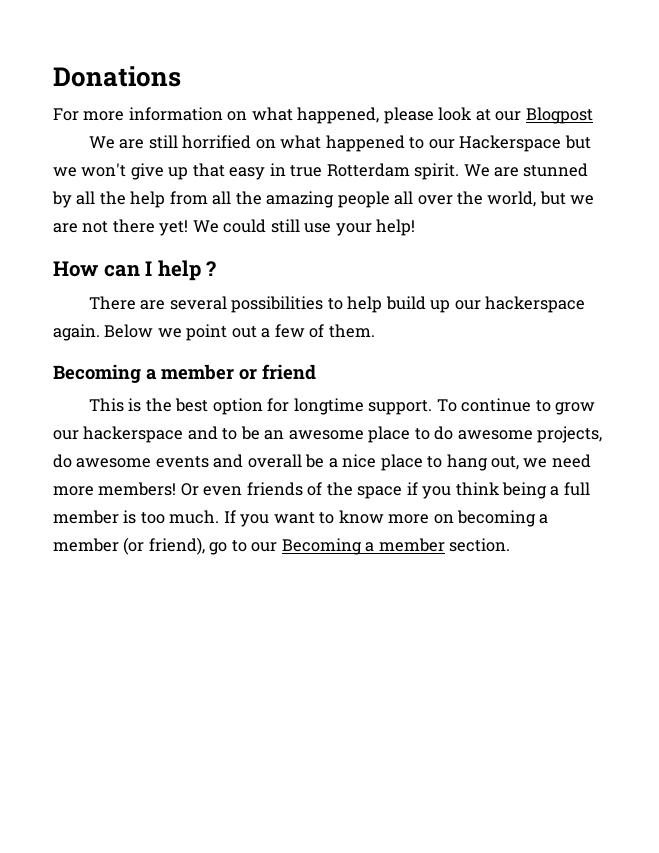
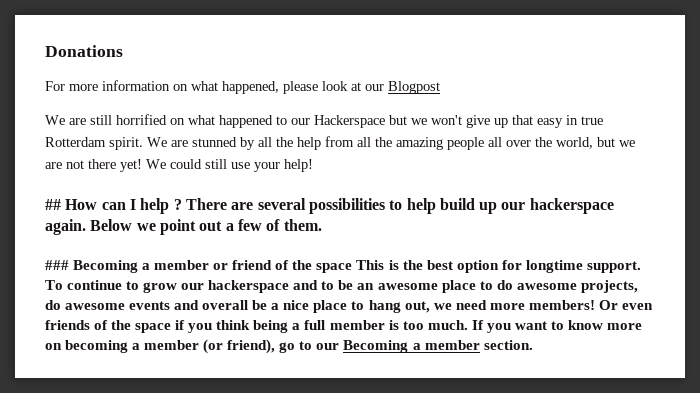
(416, 227) none -> [45,199,61,210] ##
(217, 268) // -> (182, 204) none
(375, 331) none -> [45,260,69,270] ###
(316, 372) // -> [275,260,353,273] of the space

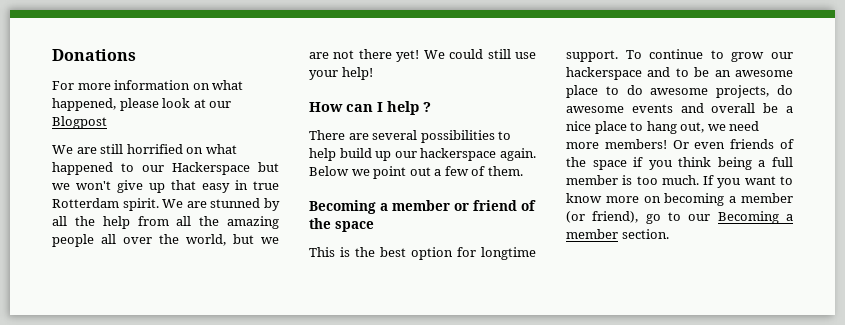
[45,199,61,210] ## -> (373, 73) none
(182, 204) none -> (431, 107) //
[45,260,69,270] ### -> (523, 171) none
(353, 268) none -> (374, 226) //

